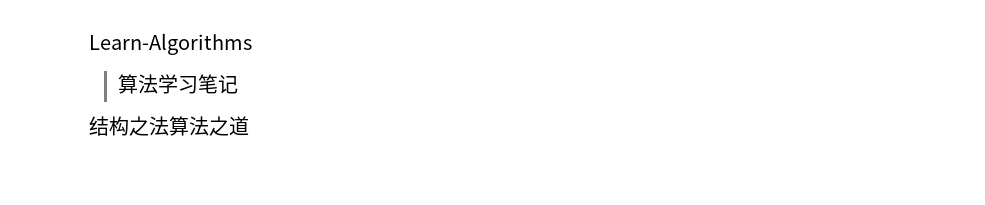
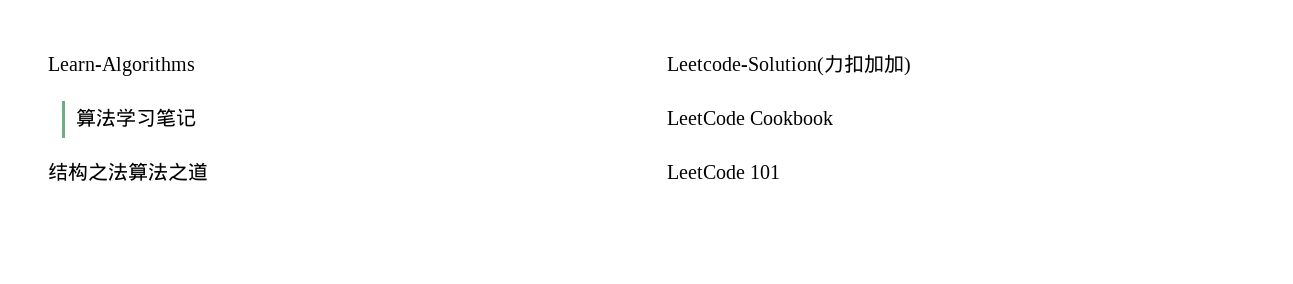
(249, 126) none -> [667,54,911,76] [667,111,834,125] [667,165,781,179] // Leetcode-Solution(力扣加加) // LeetCode Cookbook // LeetCode 101

